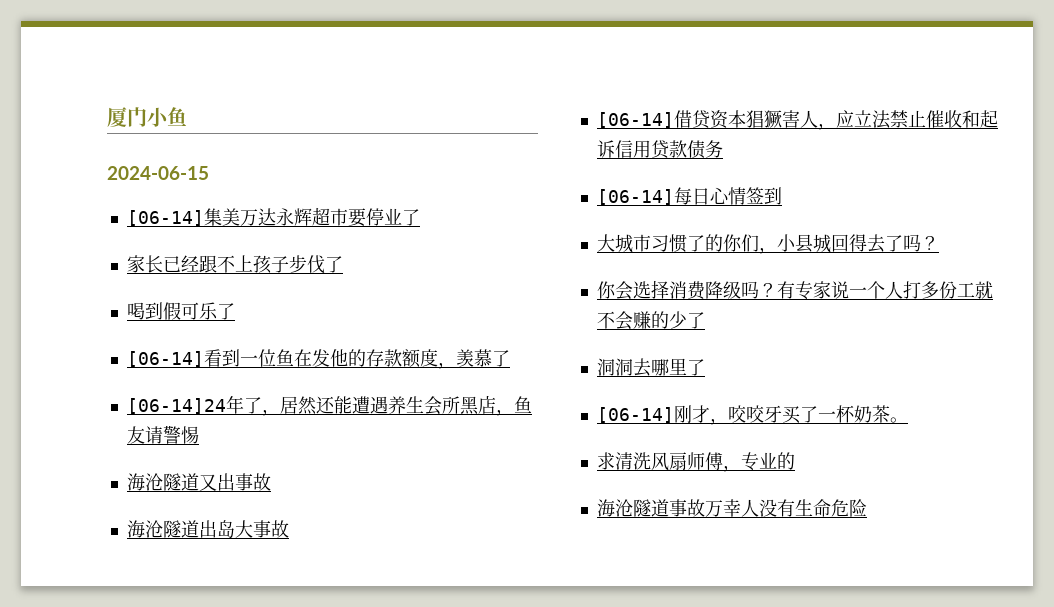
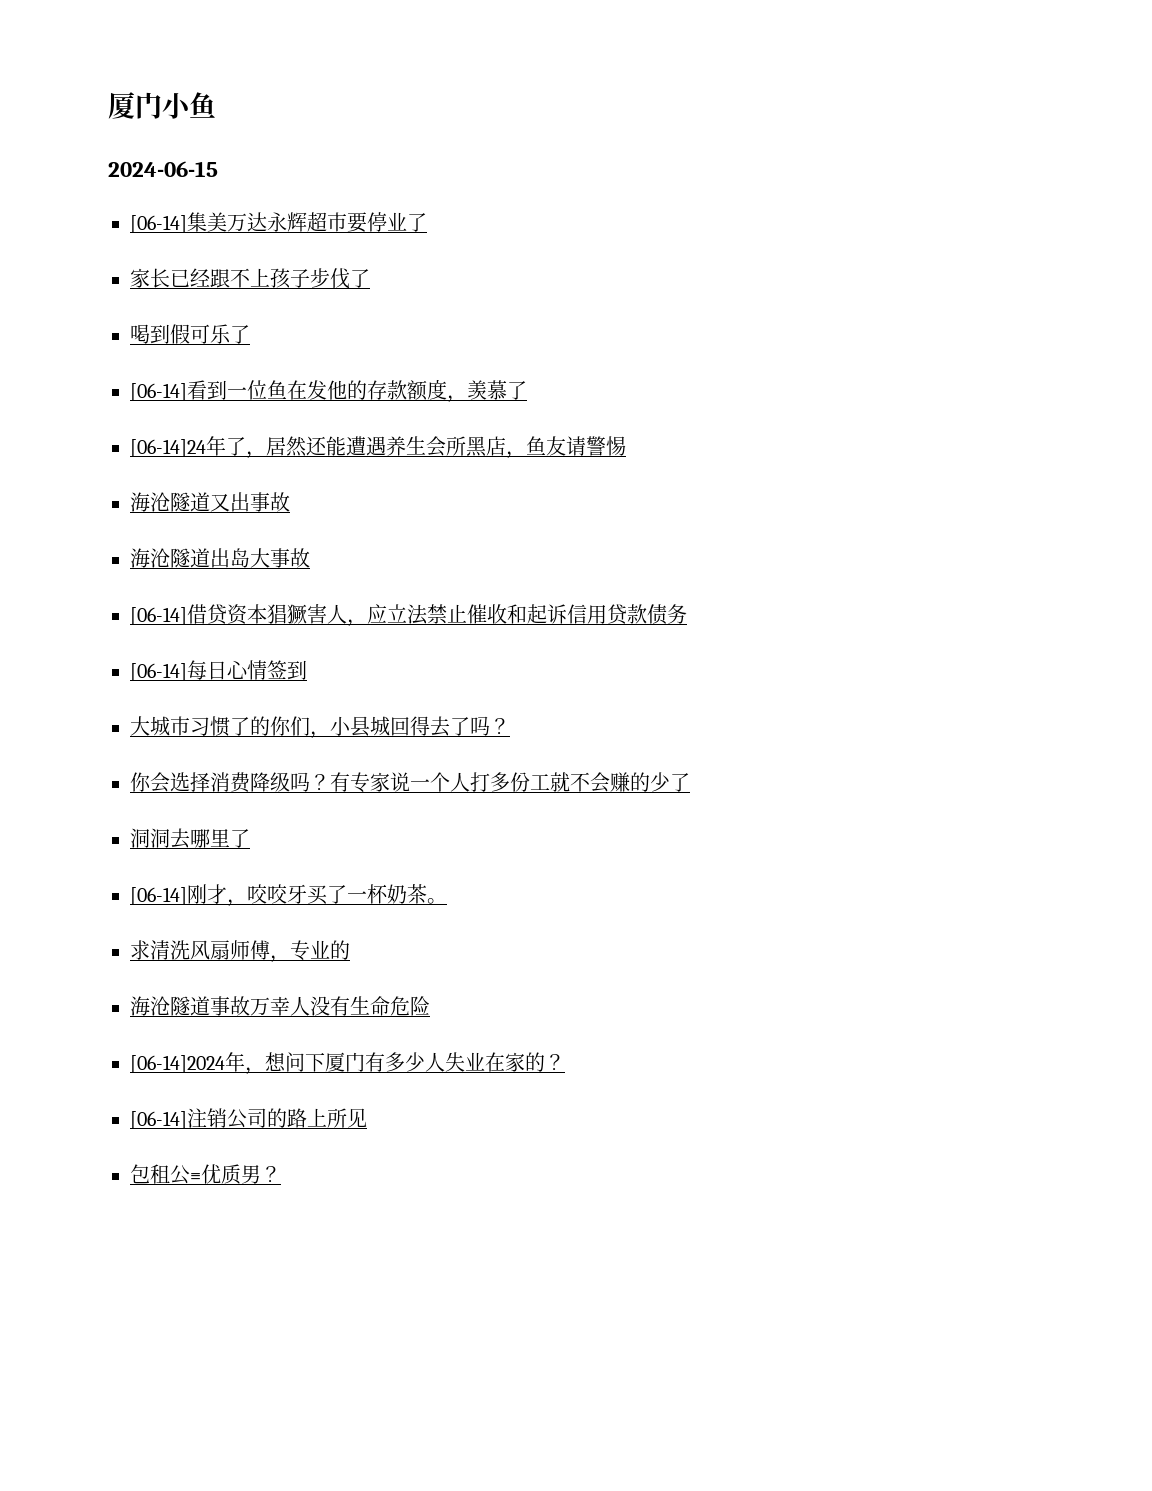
(867, 508) none -> [130,1052,565,1075] [130,1108,367,1129] [130,1164,281,1185] // [06-14]2024年，想问下厦门有多少人失业在家的？ // [06-14]注销公司的路上所见 // 包租公≡优质男？

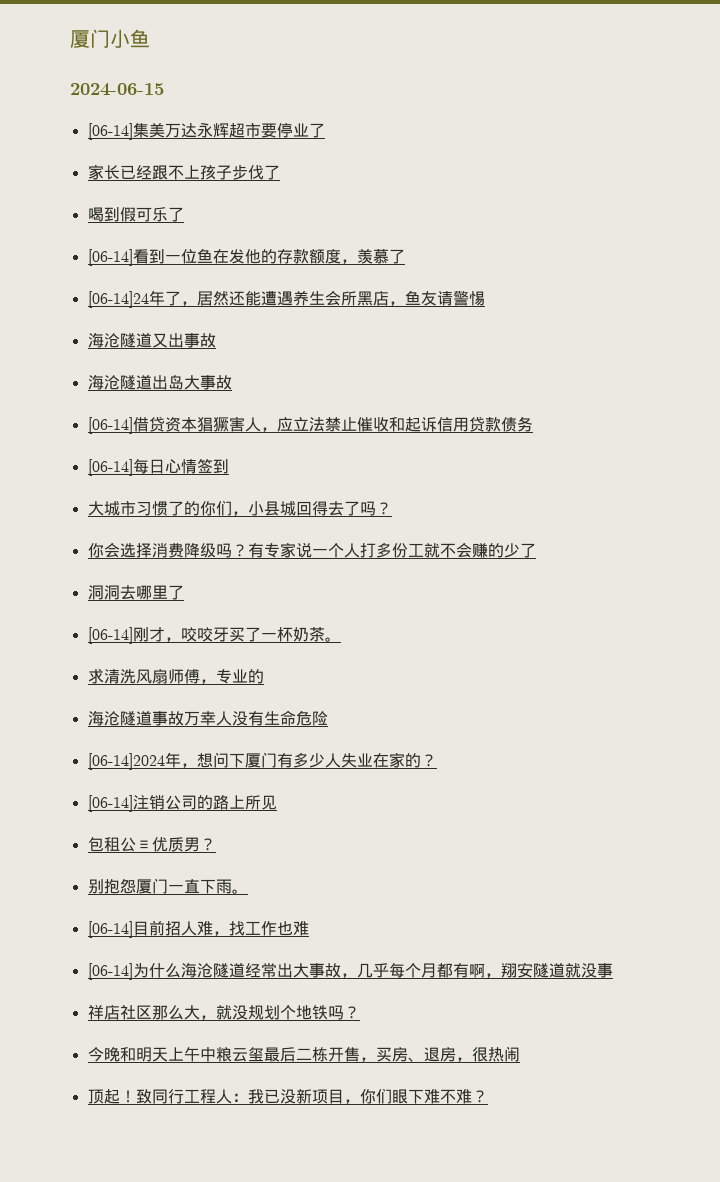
(281, 1174) none -> [87,878,248,894] [87,920,309,938] [87,962,613,980] [87,1004,360,1020] [87,1046,520,1062] [87,1088,488,1104] // 别抱怨厦门一直下雨。 // [06-14]目前招人难，找工作也难 // [06-14]为什么海沧隧道经常出大事故，几乎每个月都有啊，翔安隧道就没事 // 祥店社区那么大，就没规划个地铁吗？ // 今晚和明天上午中粮云玺最后二栋开售，买房、退房，很热闹 // 顶起！致同行工程人：我已没新项目，你们眼下难不难？

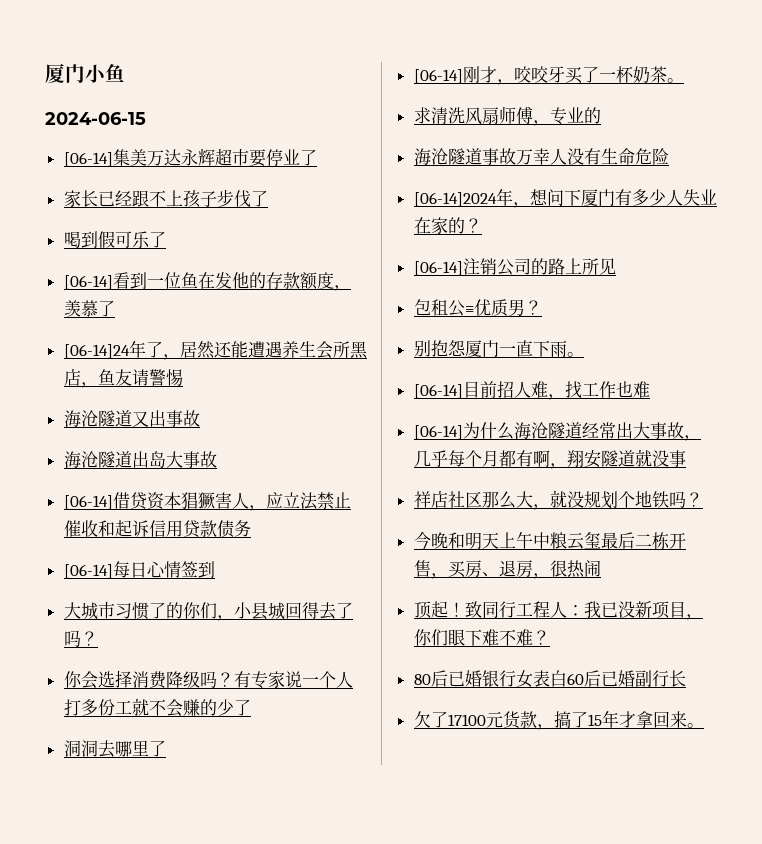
(488, 1096) none -> [413,670,686,688] [413,710,704,730] // 80后已婚银行女表白60后已婚副行长 // 欠了17100元货款，搞了15年才拿回来。

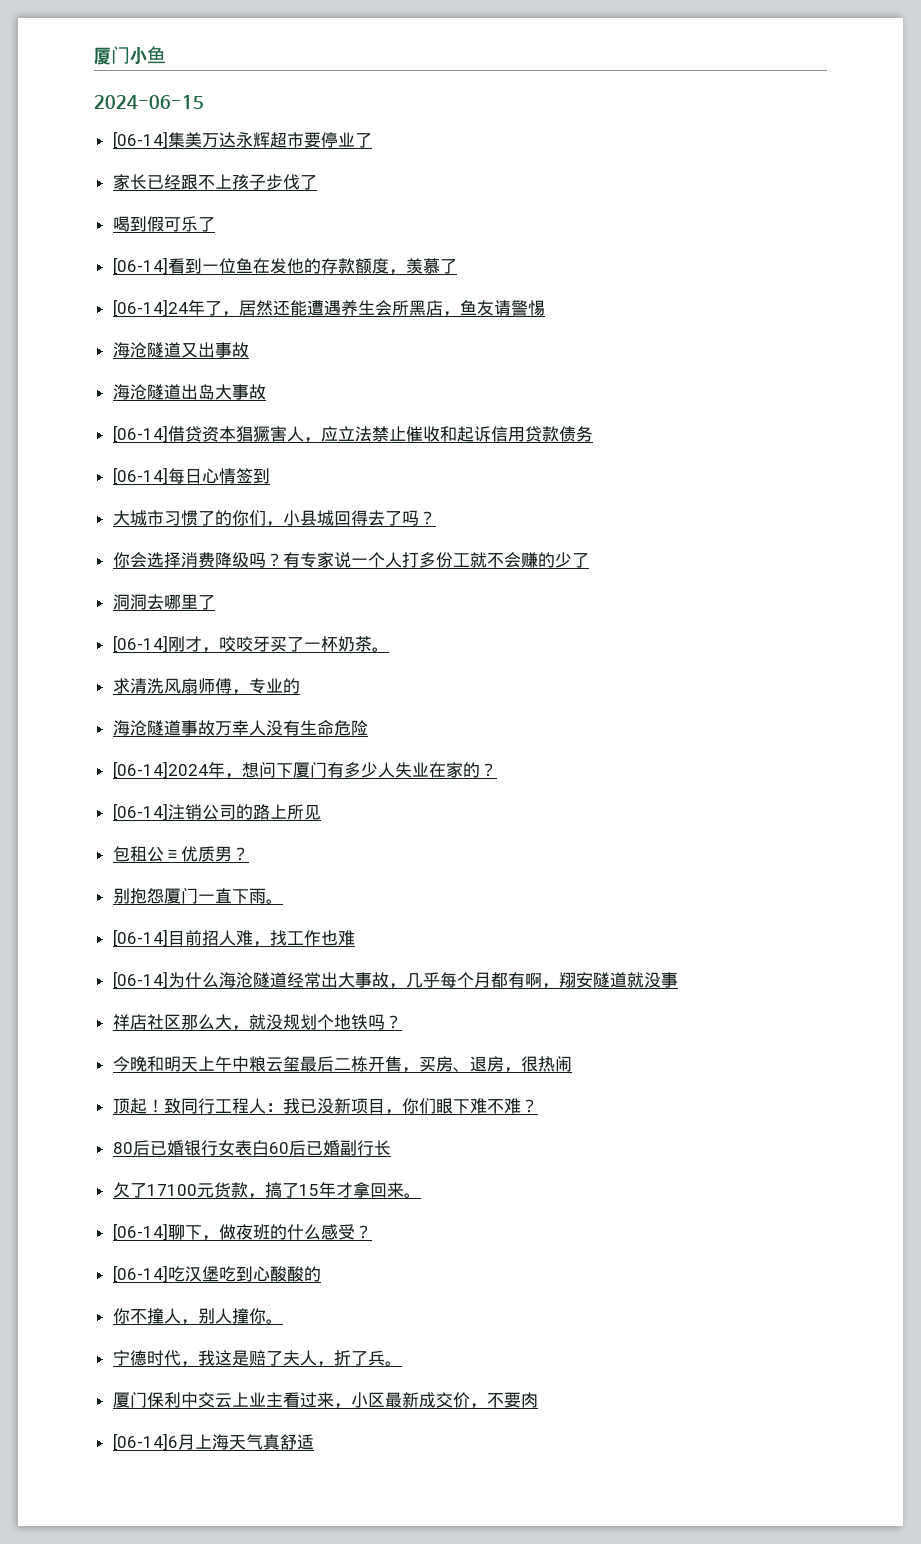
(704, 725) none -> [112,1223,372,1241] [112,1265,321,1283] [112,1308,283,1325] [112,1350,402,1367] [112,1392,538,1409] [112,1433,314,1451] // [06-14]聊下，做夜班的什么感受？ // [06-14]吃汉堡吃到心酸酸的 // 你不撞人，别人撞你。 // 宁德时代，我这是赔了夫人，折了兵。 // 厦门保利中交云上业主看过来，小区最新成交价，不要肉 // [06-14]6月上海天气真舒适

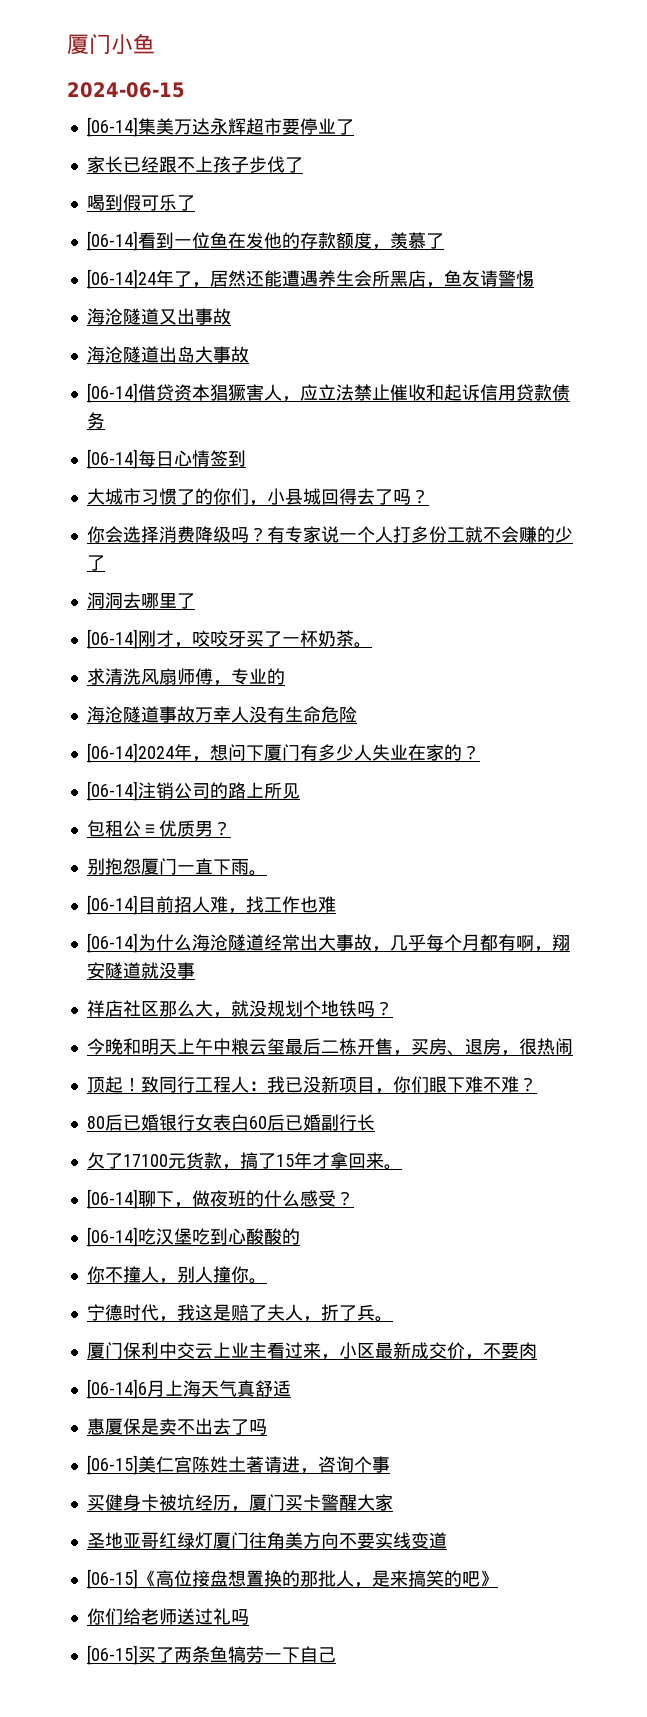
(314, 1442) none -> [86,1418,267,1435] [86,1455,390,1475] [86,1494,393,1512] [86,1532,447,1549] [86,1569,498,1589] [86,1608,249,1625] [86,1645,336,1665] // 惠厦保是卖不出去了吗 // [06-15]美仁宫陈姓土著请进，咨询个事 // 买健身卡被坑经历，厦门买卡警醒大家 // 圣地亚哥红绿灯厦门往角美方向不要实线变道 // [06-15]《高位接盘想置换的那批人，是来搞笑的吧》 // 你们给老师送过礼吗 // [06-15]买了两条鱼犒劳一下自己

